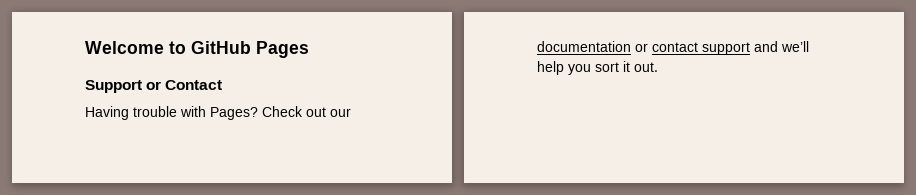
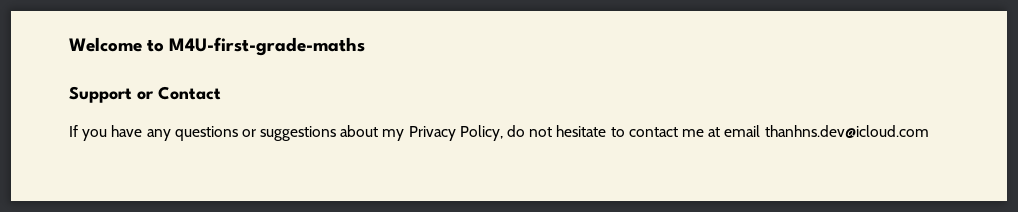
[191,41,309,58] GitHub Pages -> [169,37,366,56] M4U-first-grade-maths
[85,106,351,120] [537,41,809,55] [537,61,658,75] Having trouble with Pages? Check out our documentation or contact support and we’ll help you sort it out. -> [69,125,929,141] If you have any questions or suggestions about my Privacy Policy, do not hesitate to contact me at email thanhns.dev@icloud.com

